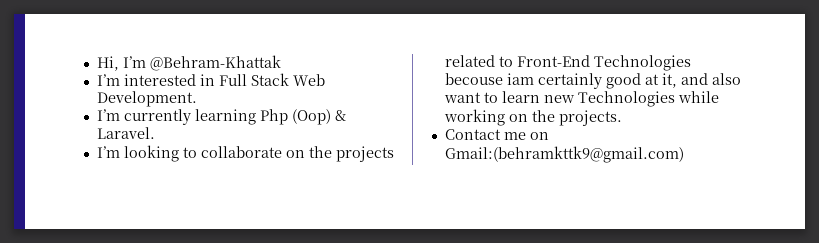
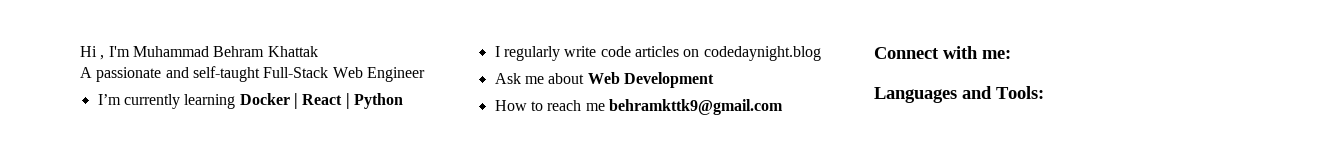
[96,55,281,71] [96,73,325,86] [96,91,197,107] [96,109,346,125] [96,127,155,139] [96,145,394,162] [444,55,691,71] [444,73,741,89] [443,91,719,107] [443,109,622,126] [444,129,549,140] [444,146,684,163] Hi, I’m @Behram-Khattak // I’m interested in Full Stack Web Development. // I’m currently learning Php (Oop) & Laravel. // I’m looking to collaborate on the projects related to Front-End Technologies becouse iam certainly good at it, and also want to learn new Technologies while working on the projects. // Contact me on Gmail:(behramkttk9@gmail.com) -> [80,46,318,60] [80,66,425,82] [97,93,403,109] [494,46,821,61] [494,72,714,88] [494,99,783,115] [874,46,1011,59] [874,86,1044,103] Hi , I'm Muhammad Behram Khattak // A passionate and self-taught Full-Stack Web Engineer // I’m currently learning Docker | React | Python // I regularly write code articles on codedaynight.blog // Ask me about Web Development // How to reach me behramkttk9@gmail.com // Connect with me: // Languages and Tools:

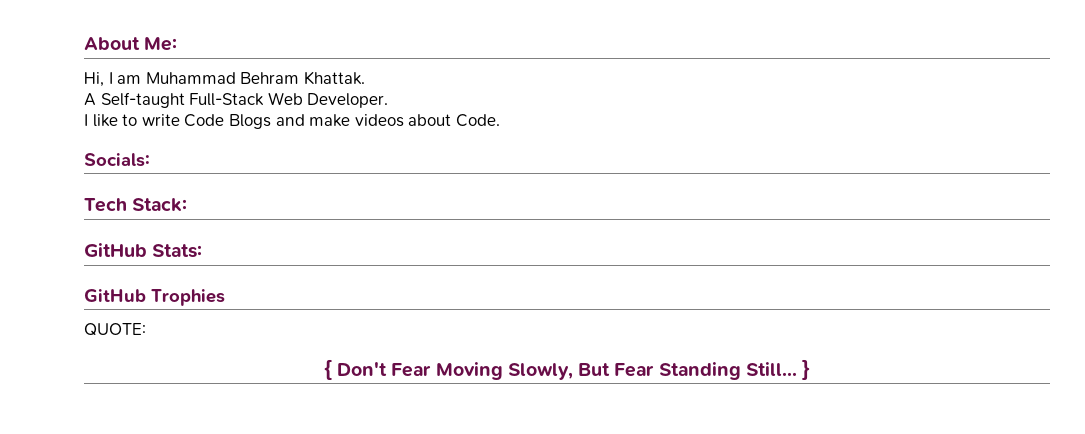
[80,46,130,60] Hi , I'm -> [84,37,178,51] [84,72,142,87] About Me: // Hi, I am
[267,46,318,57] Khattak -> [303,71,365,85] Khattak.
[96,66,425,82] [97,93,403,109] [494,46,821,61] [494,72,714,88] [494,99,783,115] [874,46,1011,59] [874,86,1044,103] passionate and self-taught Full-Stack Web Engineer // I’m currently learning Docker | React | Python // I regularly write code articles on codedaynight.blog // Ask me about Web Development // How to reach me behramkttk9@gmail.com // Connect with me: // Languages and Tools: -> [100,92,389,108] [84,114,500,129] [84,153,150,167] [84,198,188,212] [84,243,203,258] [84,289,225,306] [84,323,146,336] [323,359,811,380] Self-taught Full-Stack Web Developer. // I like to write Code Blogs and make videos about Code. // Socials: // Tech Stack: // GitHub Stats: // GitHub Trophies // QUOTE: // { Don't Fear Moving Slowly, But Fear Standing Still... }

